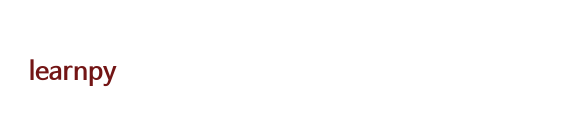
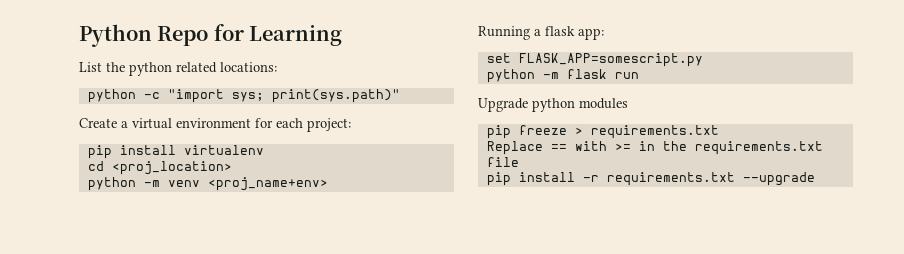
[29,59,117,87] learnpy -> [79,24,343,47] [79,62,277,76] [87,89,400,103] [79,118,351,132] [87,145,264,159] [87,161,232,175] [87,177,328,191] [478,26,604,40] [486,53,703,67] [486,69,639,83] [478,98,628,112] [486,125,719,139] [486,141,823,155] [486,157,519,167] [486,172,815,186] Python Repo for Learning // List the python related locations: // python -c "import sys; print(sys.path)" // Create a virtual environment for each project: // pip install virtualenv // cd <proj_location> // python -m venv <proj_name+env> // Running a flask app: // set FLASK_APP=somescript.py // python -m flask run // Upgrade python modules // pip freeze > requirements.txt // Replace == with >= in the requirements.txt file // pip install -r requirements.txt --upgrade

